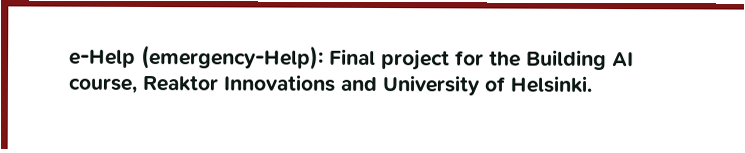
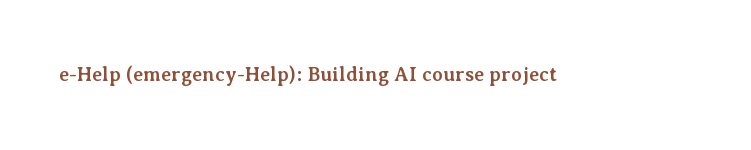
[329,48,634,71] [68,74,593,96] Final project for the Building AI course, Reaktor Innovations and University of Helsinki. -> [307,66,558,86] Building AI course project

